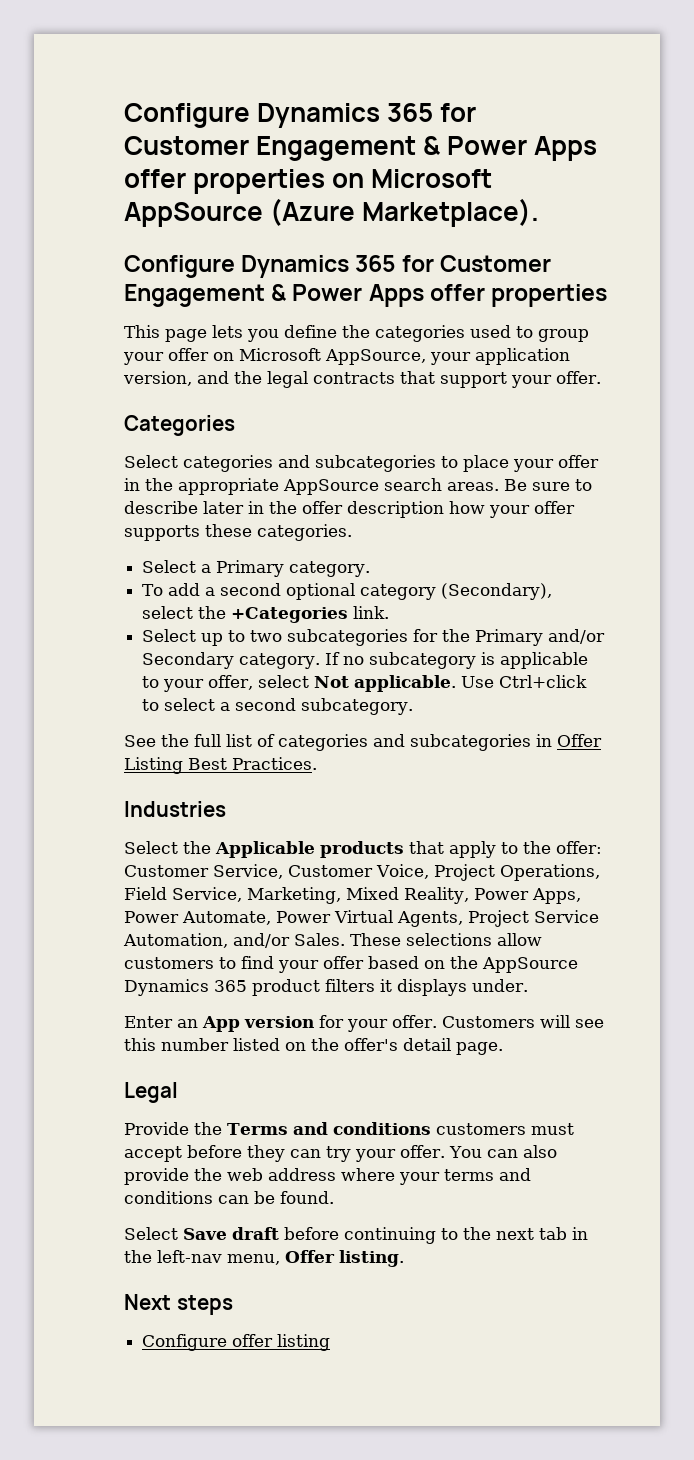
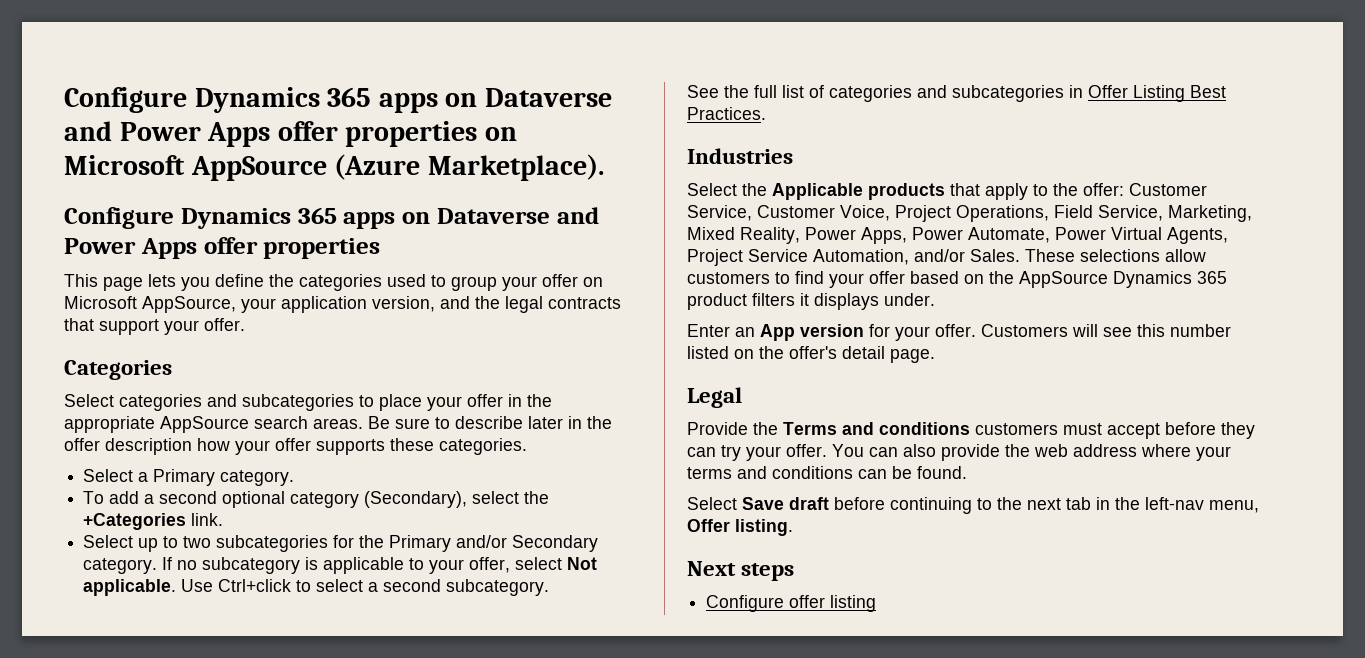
[124,103,477,128] [124,136,442,161] Configure Dynamics 365 for Customer Engagement & -> [64,87,612,113] [64,121,112,141] Configure Dynamics 365 apps on Dataverse and
[401,255,551,272] [124,284,288,307] for Customer Engagement & -> [343,207,599,229] apps on Dataverse and

